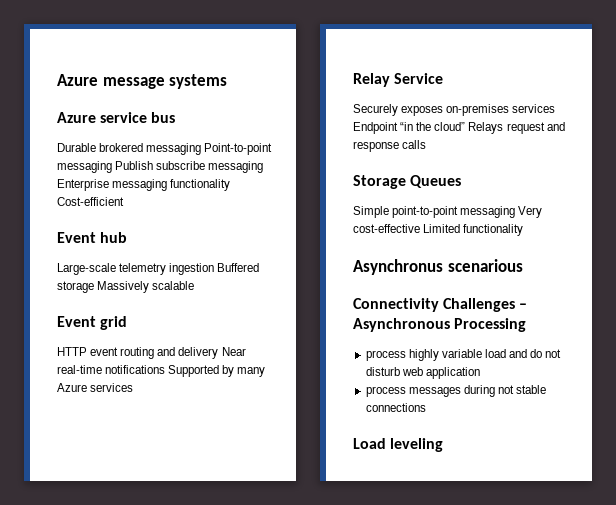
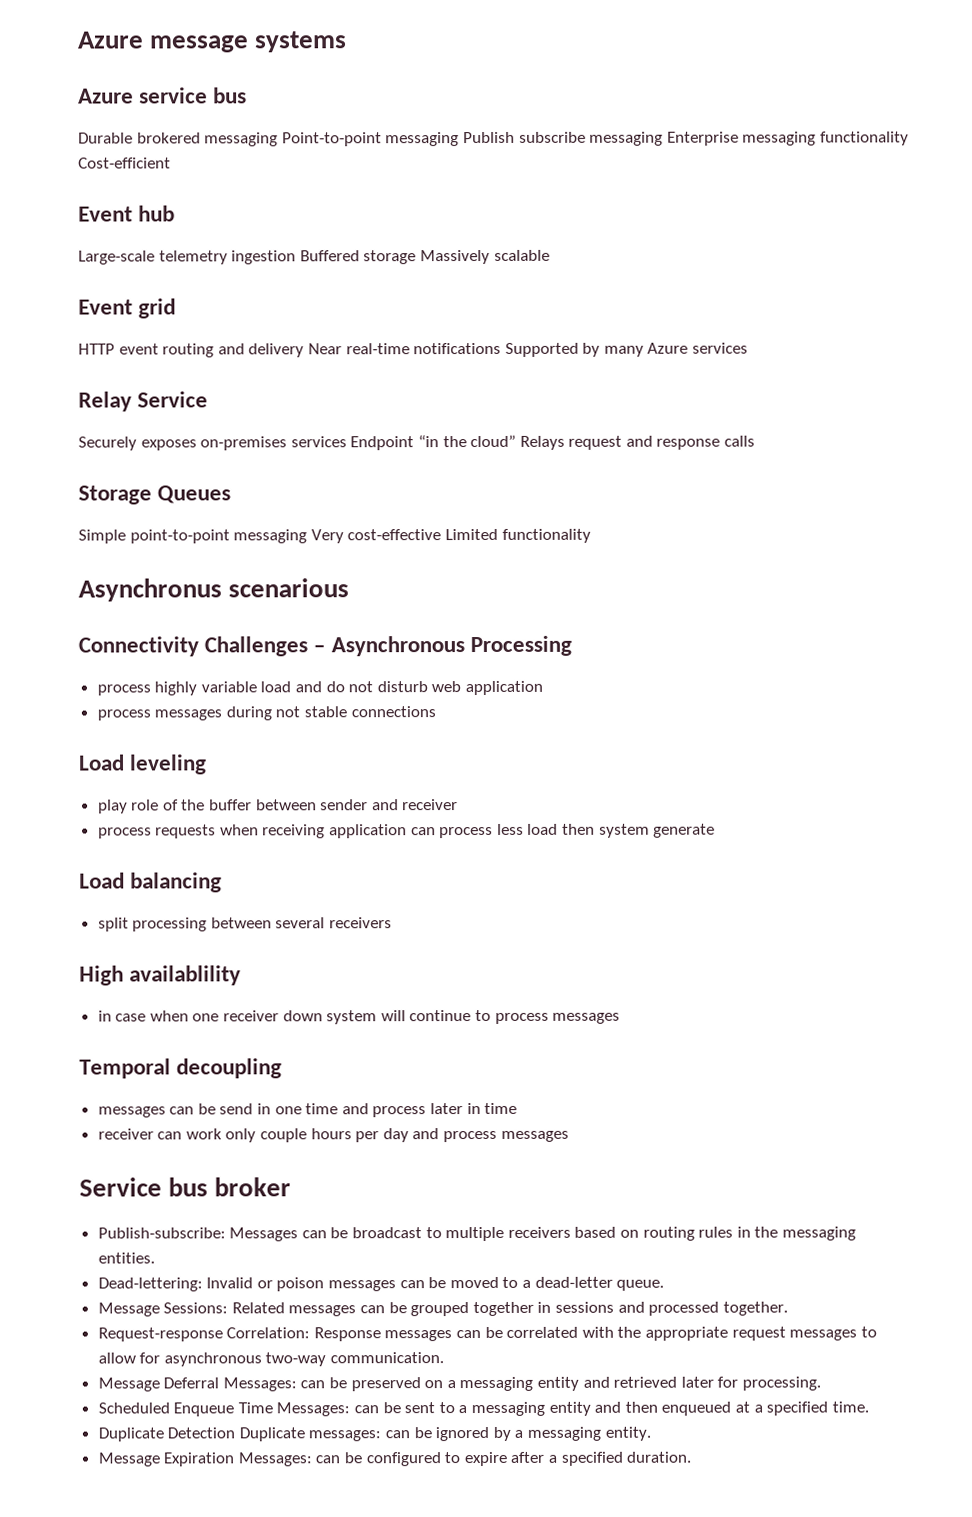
(444, 445) none -> [97,799,459,814] [97,823,716,839] [79,872,223,893] [97,917,393,932] [79,965,242,986] [97,1009,621,1025] [79,1058,283,1079] [97,1102,518,1118] [97,1128,569,1143] [79,1177,292,1197] [97,1226,856,1242] [97,1252,155,1264] [97,1276,665,1292] [97,1301,788,1317] [97,1326,877,1342] [97,1352,445,1367] [97,1376,821,1392] [97,1401,869,1417] [97,1426,651,1442] [97,1451,692,1467] // play role of the buffer between sender and receiver // process requests when receiving application can process less load then system generate // Load balancing // split processing between several receivers // High availablility // in case when one receiver down system will continue to process messages // Temporal decoupling // messages can be send in one time and process later in time // receiver can work only couple hours per day and process messages // Service bus broker // Publish-subscribe: Messages can be broadcast to multiple receivers based on routing rules in the messaging entities. // Dead-lettering: Invalid or poison messages can be moved to a dead-letter queue. // Message Sessions: Related messages can be grouped together in sessions and processed together. // Request-response Correlation: Response messages can be correlated with the appropriate request messages to allow for asynchronous two-way communication. // Message Deferral Messages: can be preserved on a messaging entity and retrieved later for processing. // Scheduled Enqueue Time Messages: can be sent to a messaging entity and then enqueued at a specified time. // Duplicate Detection Duplicate messages: can be ignored by a messaging entity. // Message Expiration Messages: can be configured to expire after a specified duration.

